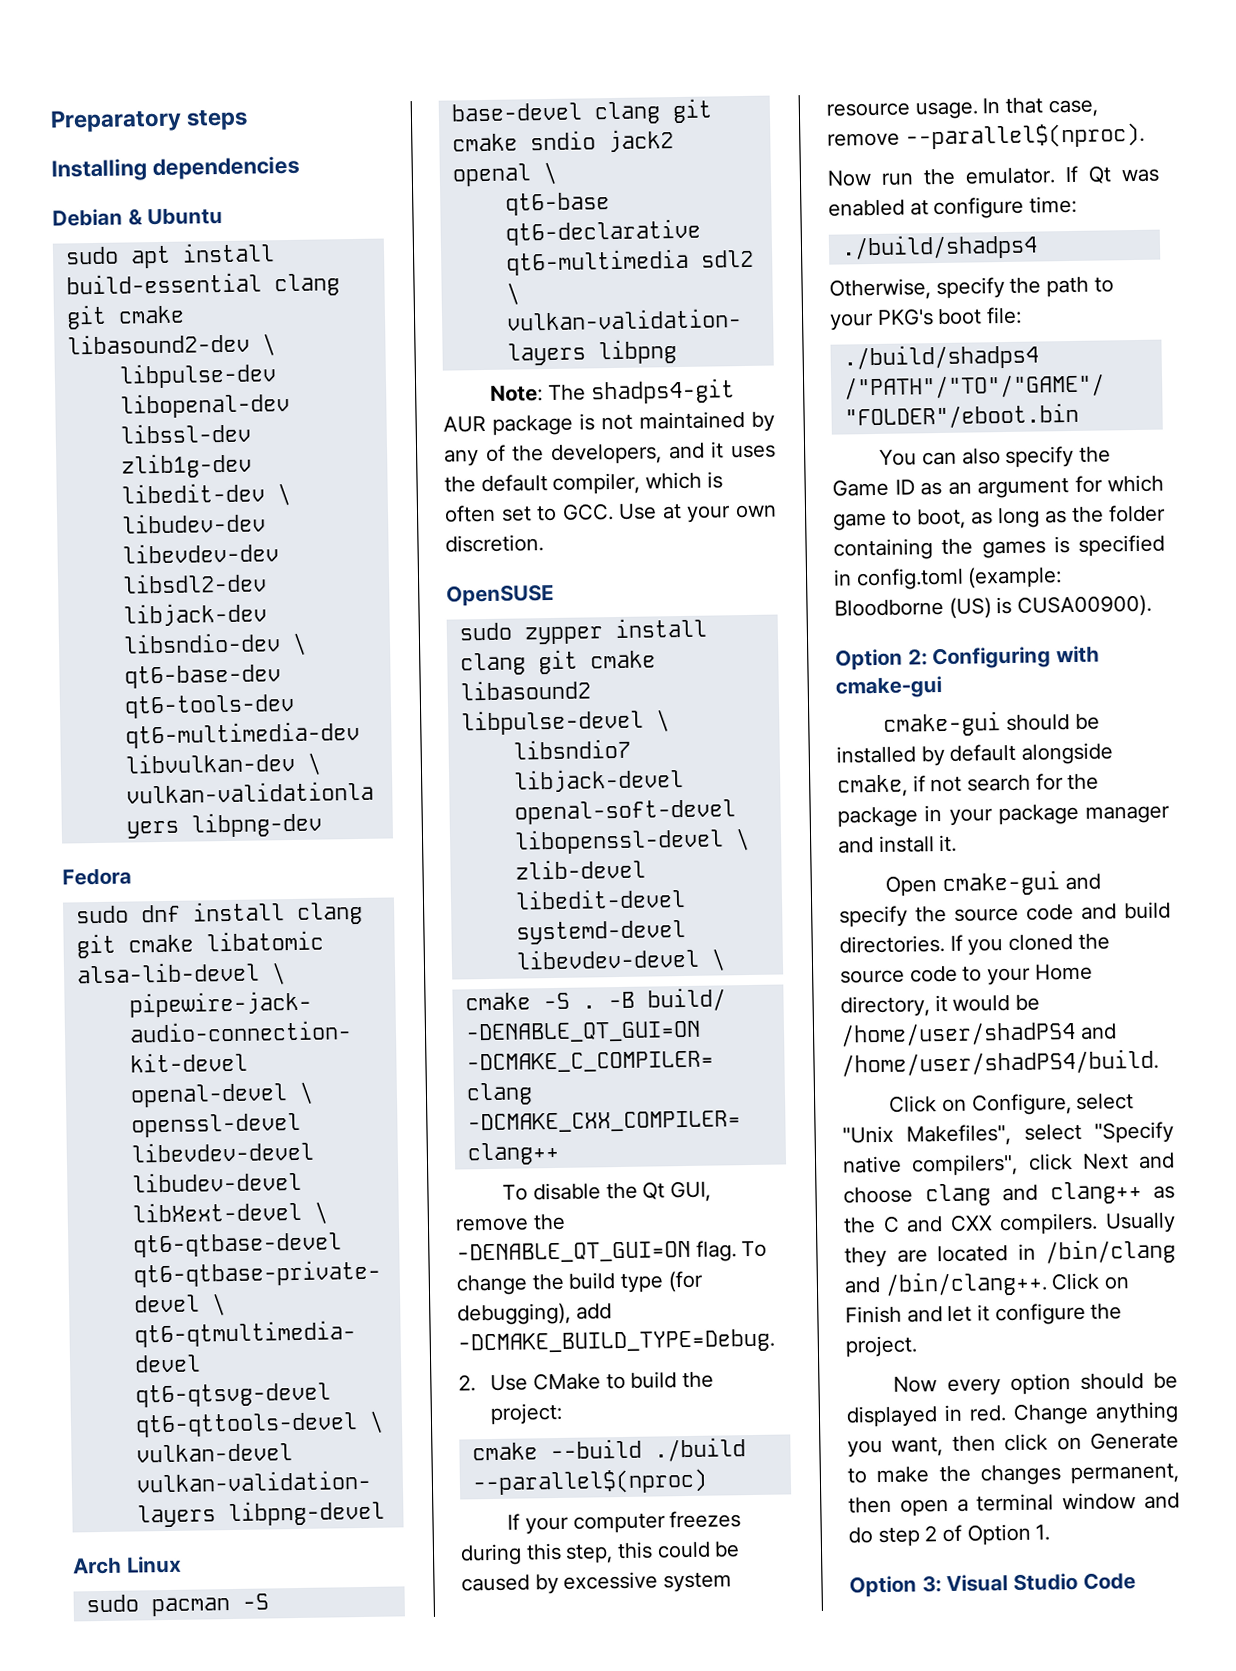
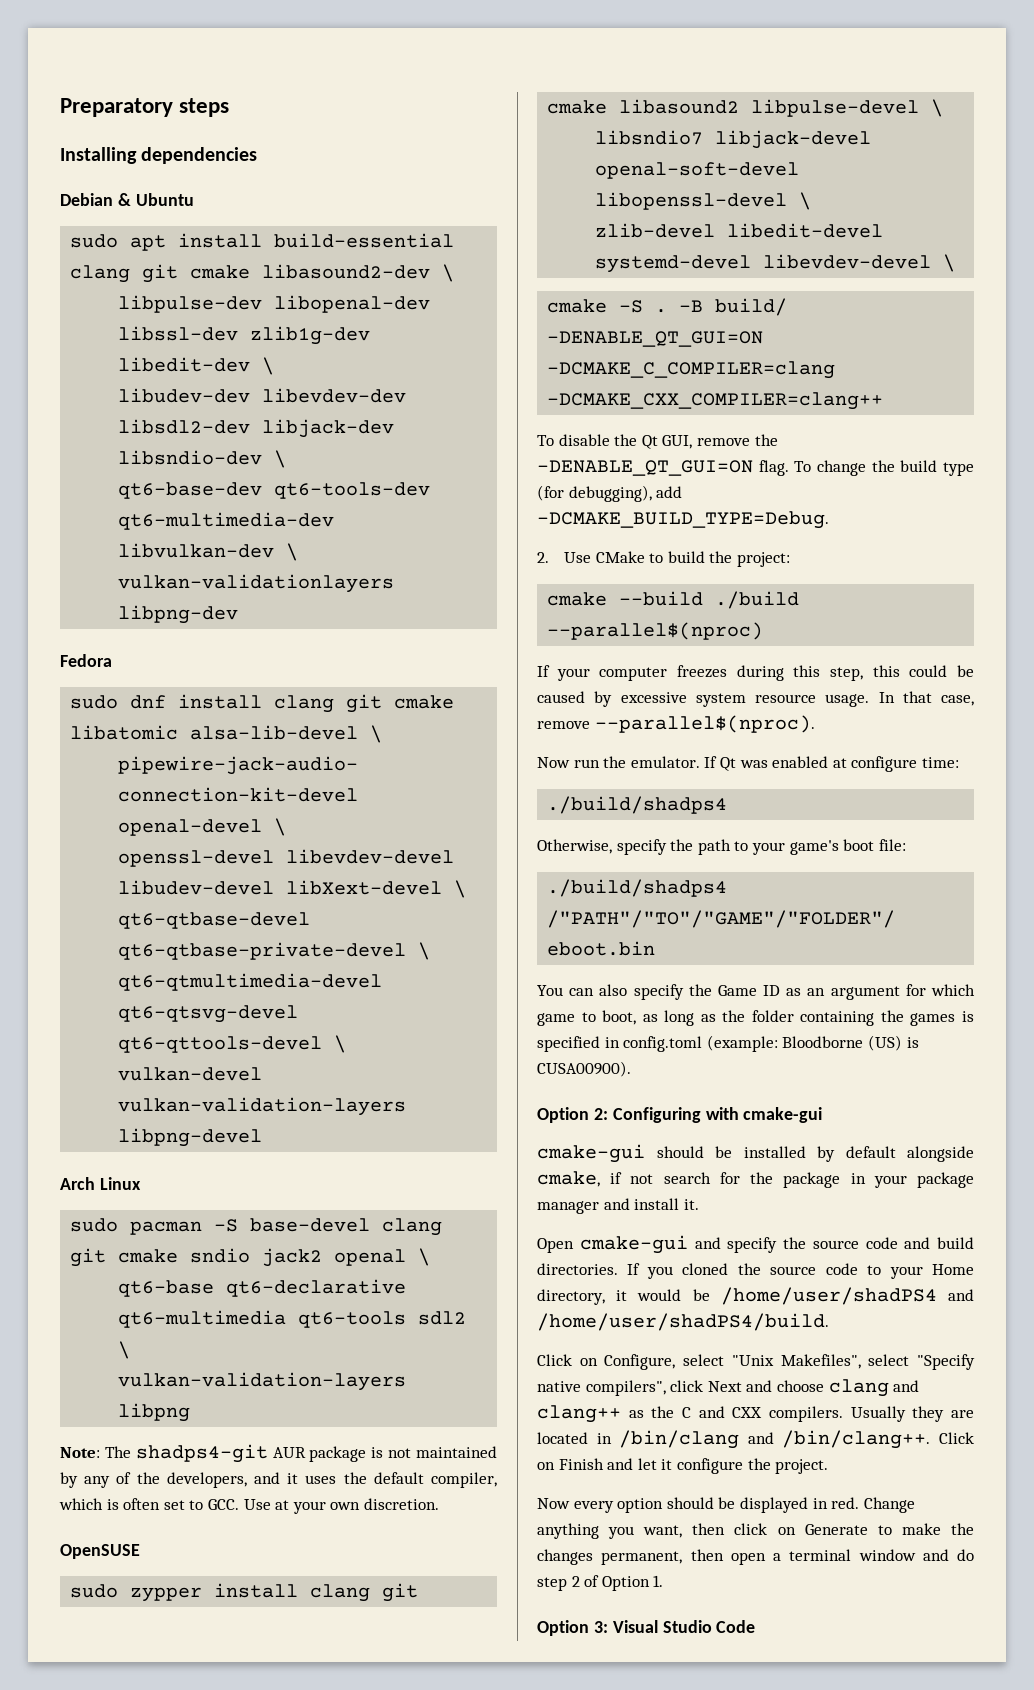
(689, 262) none -> [298,1311,407,1328] qt6-tools
[876,308,934,326] PKG's -> [789,840,839,855] game's

